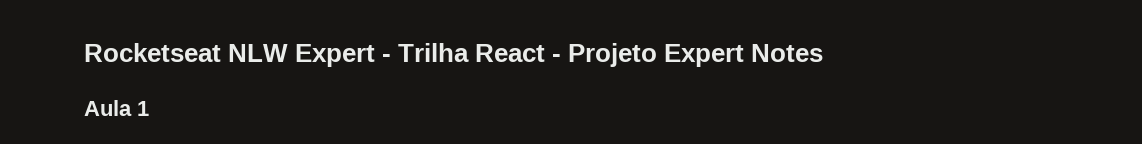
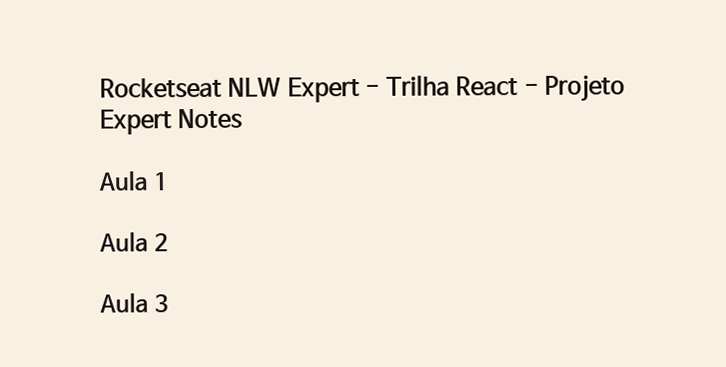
(149, 108) none -> [99,231,169,252] [99,292,169,313] // Aula 2 // Aula 3

